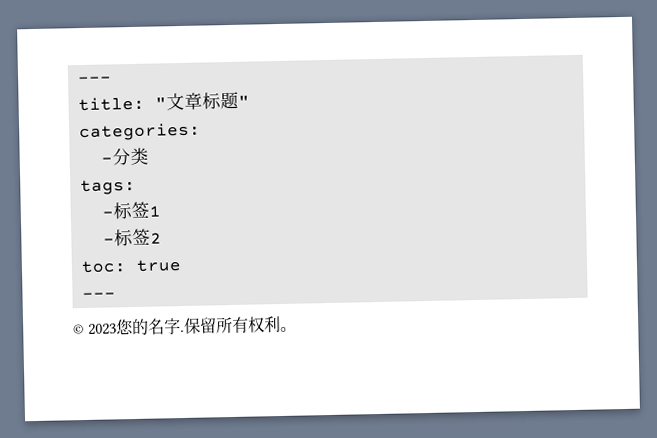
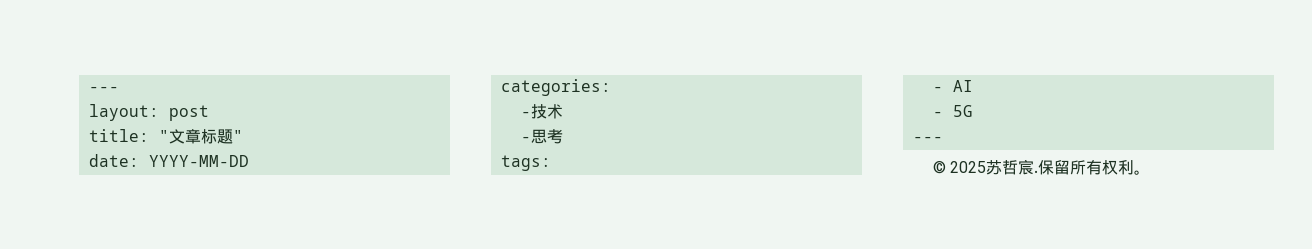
[77,76,112,84] --- -> [88,86,119,92] [88,104,209,121] --- // layout: post
(250, 101) none -> [88,154,249,167] // date: YYYY-MM-DD
[111,147,149,166] 分类 -> [530,104,563,119] [520,129,563,144] 技术 // -思考
[112,201,161,220] [102,228,162,247] [80,259,182,274] 标签1 // -标签2 // toc: true -> [952,80,973,92] [932,105,973,117] AI // - 5G
[88,318,182,336] 2023您的名字 -> [950,159,1035,175] 2025苏哲宸

